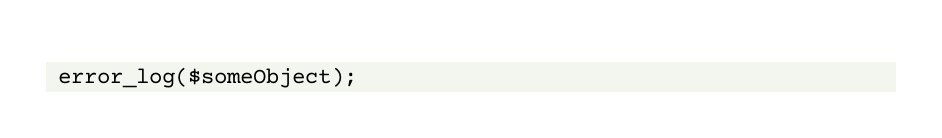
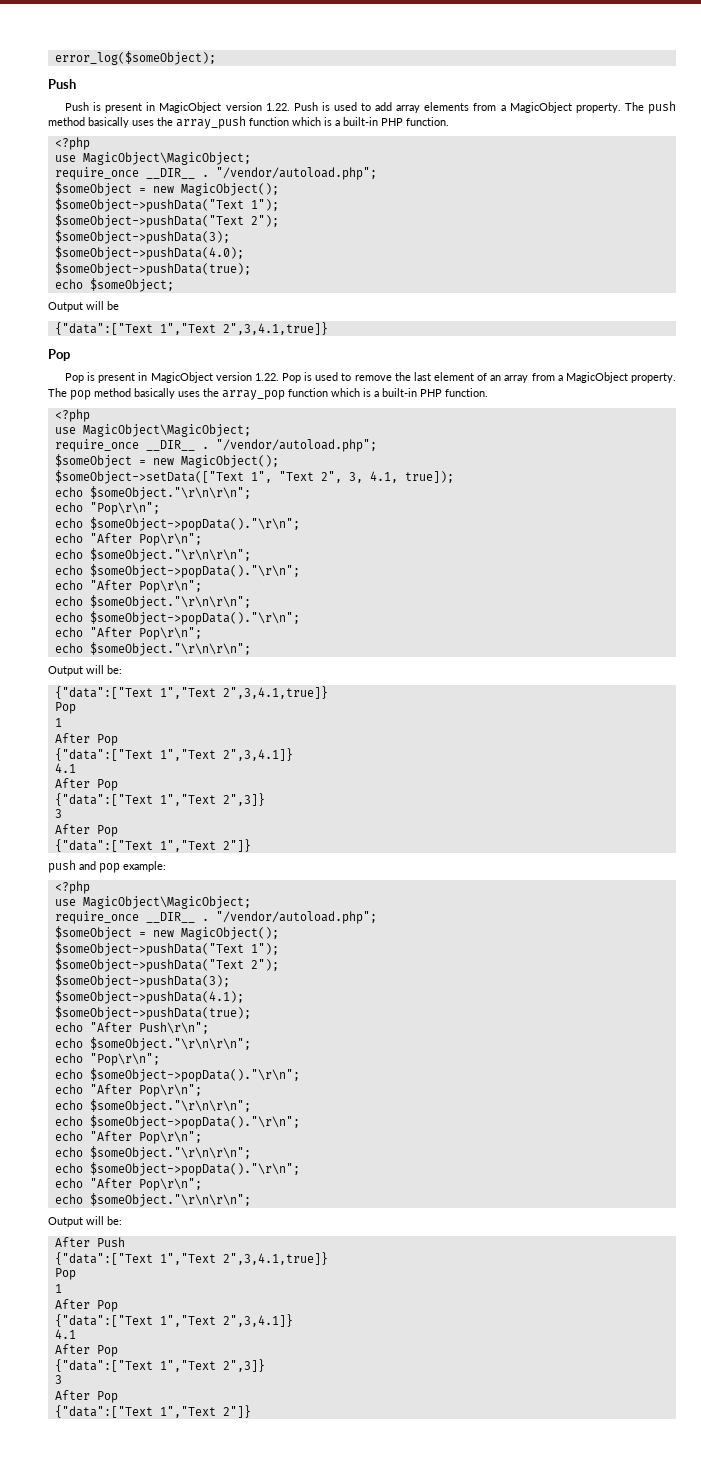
(357, 77) none -> [48,79,76,89] [64,101,676,114] [48,116,449,129] [54,137,90,150] [54,152,251,165] [54,167,377,180] [54,182,279,196] [54,198,279,212] [54,214,279,228] [54,230,230,244] [54,246,244,260] [54,262,251,276] [54,278,174,292] [48,301,119,312] [54,322,328,335] [48,349,70,361] [64,372,677,383] [48,388,488,400] [54,409,90,422] [54,424,251,437] [54,439,377,452] [54,454,279,468] [54,470,454,484] [54,486,251,500] [54,502,160,515] [54,517,300,531] [54,533,202,546] [54,548,251,562] [54,564,300,578] [54,580,202,593] [54,595,251,609] [54,611,300,625] [54,627,202,640] [54,642,251,656] [48,665,122,676] [54,686,328,699] [54,702,76,714] [54,718,62,727] [54,733,118,746] [54,748,293,761] [54,763,76,773] [54,778,118,791] [54,793,265,806] [54,809,62,818] [54,824,118,837] [54,839,251,852] [48,860,166,873] [54,881,90,894] [54,896,251,909] [54,911,377,924] [54,926,279,940] [54,942,279,956] [54,958,279,972] [54,974,230,988] [54,990,244,1004] [54,1006,251,1020] [54,1022,209,1034] [54,1037,251,1051] [54,1053,160,1066] [54,1068,300,1082] [54,1084,202,1097] [54,1099,251,1113] [54,1115,300,1129] [54,1131,202,1144] [54,1146,251,1160] [54,1162,300,1176] [54,1178,202,1191] [54,1193,251,1207] [48,1216,122,1227] [54,1237,125,1247] [54,1252,328,1265] [54,1268,76,1280] [54,1284,62,1293] [54,1299,118,1312] [54,1314,293,1327] [54,1329,76,1339] [54,1344,118,1357] [54,1359,265,1372] [54,1375,62,1384] [54,1390,118,1403] [54,1405,251,1418] // Push // Push is present in MagicObject version 1.22. Push is used to add array elements from a MagicObject property. The push method basically uses the array_push function which is a built-in PHP function. // <?php // use MagicObject\MagicObject; // require_once __DIR__ . "/vendor/autoload.php"; // $someObject = new MagicObject(); // $someObject->pushData("Text 1"); // $someObject->pushData("Text 2"); // $someObject->pushData(3); // $someObject->pushData(4.0); // $someObject->pushData(true); // echo $someObject; // Output will be // {"data":["Text 1","Text 2",3,4.1,true]} // Pop // Pop is present in MagicObject version 1.22. Pop is used to remove the last element of an array from a MagicObject property. The pop method basically uses the array_pop function which is a built-in PHP function. // <?php // use MagicObject\MagicObject; // require_once __DIR__ . "/vendor/autoload.php"; // $someObject = new MagicObject(); // $someObject->setData(["Text 1", "Text 2", 3, 4.1, true]); // echo $someObject."\r\n\r\n"; // echo "Pop\r\n"; // echo $someObject->popData()."\r\n"; // echo "After Pop\r\n"; // echo $someObject."\r\n\r\n"; // echo $someObject->popData()."\r\n"; // echo "After Pop\r\n"; // echo $someObject."\r\n\r\n"; // echo $someObject->popData()."\r\n"; // echo "After Pop\r\n"; // echo $someObject."\r\n\r\n"; // Output will be: // {"data":["Text 1","Text 2",3,4.1,true]} // Pop // 1 // After Pop // {"data":["Text 1","Text 2",3,4.1]} // 4.1 // After Pop // {"data":["Text 1","Text 2",3]} // 3 // After Pop // {"data":["Text 1","Text 2"]} // push and pop example: // <?php // use MagicObject\MagicObject; // require_once __DIR__ . "/vendor/autoload.php"; // $someObject = new MagicObject(); // $someObject->pushData("Text 1"); // $someObject->pushData("Text 2"); // $someObject->pushData(3); // $someObject->pushData(4.1); // $someObject->pushData(true); // echo "After Push\r\n"; // echo $someObject."\r\n\r\n"; // echo "Pop\r\n"; // echo $someObject->popData()."\r\n"; // echo "After Pop\r\n"; // echo $someObject."\r\n\r\n"; // echo $someObject->popData()."\r\n"; // echo "After Pop\r\n"; // echo $someObject."\r\n\r\n"; // echo $someObject->popData()."\r\n"; // echo "After Pop\r\n"; // echo $someObject."\r\n\r\n"; // Output will be: // After Push // {"data":["Text 1","Text 2",3,4.1,true]} // Pop // 1 // After Pop // {"data":["Text 1","Text 2",3,4.1]} // 4.1 // After Pop // {"data":["Text 1","Text 2",3]} // 3 // After Pop // {"data":["Text 1","Text 2"]}

